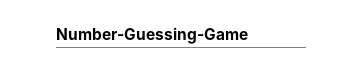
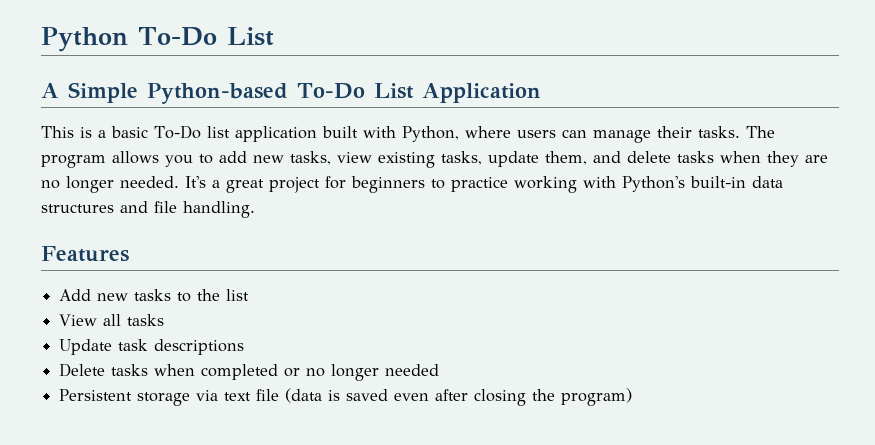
[56,27,248,44] Number-Guessing-Game -> [41,27,274,52] [41,82,541,104] [41,125,775,143] [41,151,828,168] [41,176,783,193] [41,201,255,218] [41,246,129,262] [59,289,250,302] [59,314,165,326] [59,339,245,355] [59,363,440,381] [59,388,633,406] Python To-Do List // A Simple Python-based To-Do List Application // This is a basic To-Do list application built with Python, where users can manage their tasks. The program allows you to add new tasks, view existing tasks, update them, and delete tasks when they are no longer needed. It's a great project for beginners to practice working with Python's built-in data structures and file handling. // Features // Add new tasks to the list // View all tasks // Update task descriptions // Delete tasks when completed or no longer needed // Persistent storage via text file (data is saved even after closing the program)

